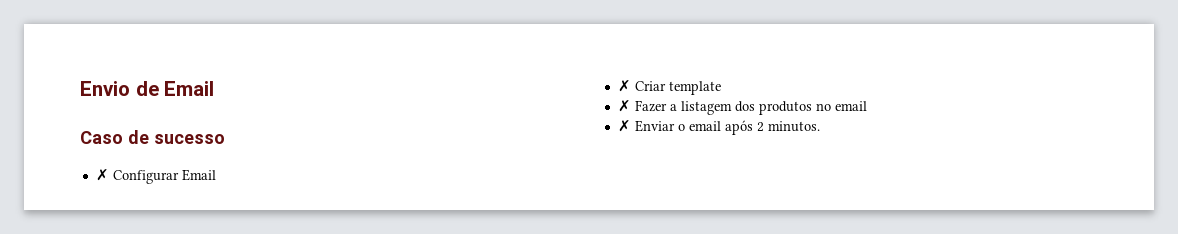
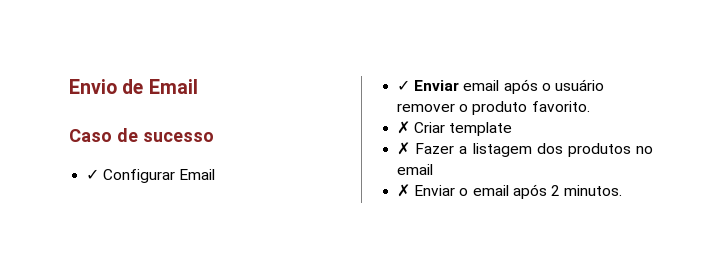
[95,169,109,181] ✗ -> [86,169,100,180] ✓
(216, 175) none -> [397,79,604,94] [397,101,590,115] // ✓ Enviar email após o usuário remover o produto favorito.

